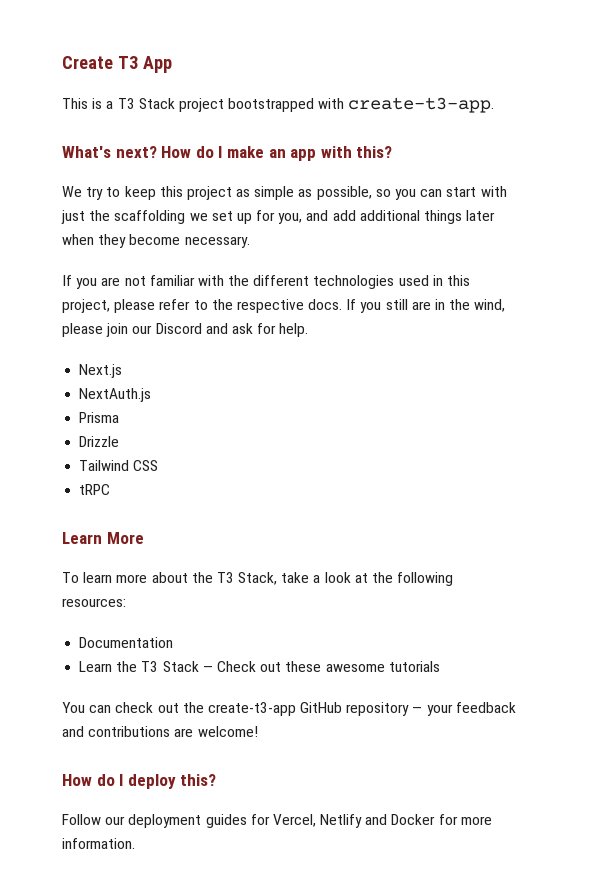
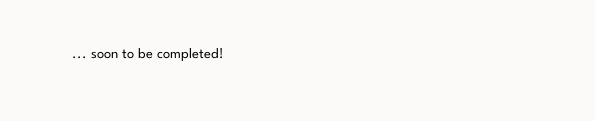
[62,56,172,73] [62,97,495,113] [62,146,393,161] [62,186,507,200] [61,210,496,224] [62,234,250,248] [62,275,471,289] [62,299,506,313] [62,323,309,337] [79,364,123,378] [79,388,152,402] [79,412,120,423] [79,436,120,447] [79,460,159,471] [79,484,111,495] [62,532,144,544] [62,572,454,586] [62,598,126,607] [79,637,174,648] [79,661,440,672] [62,702,516,716] [62,726,258,737] [62,774,217,789] [62,814,492,828] [62,838,135,849] Create T3 App // This is a T3 Stack project bootstrapped with create-t3-app. // What's next? How do I make an app with this? // We try to keep this project as simple as possible, so you can start with just the scaffolding we set up for you, and add additional things later when they become necessary. // If you are not familiar with the different technologies used in this project, please refer to the respective docs. If you still are in the wind, please join our Discord and ask for help. // Next.js // NextAuth.js // Prisma // Drizzle // Tailwind CSS // tRPC // Learn More // To learn more about the T3 Stack, take a look at the following resources: // Documentation // Learn the T3 Stack — Check out these awesome tutorials // You can check out the create-t3-app GitHub repository — your feedback and contributions are welcome! // How do I deploy this? // Follow our deployment guides for Vercel, Netlify and Docker for more information. -> [72,48,224,62] ... soon to be completed!

